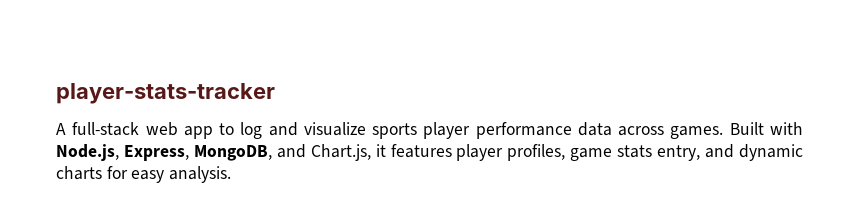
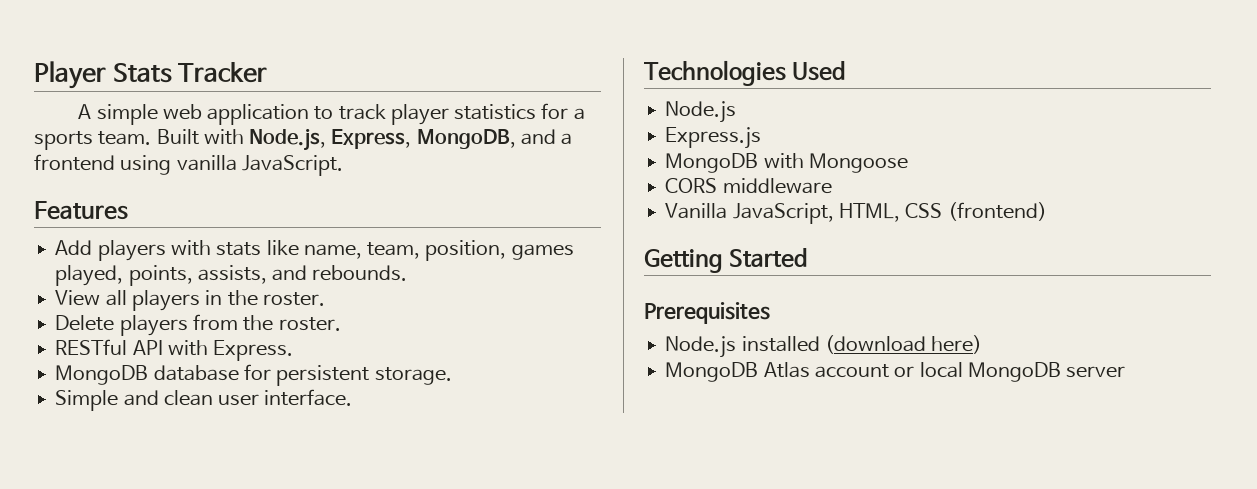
[56,83,275,104] [56,122,724,139] player-stats-tracker // A full-stack web app to log and visualize sports player performance data across games. -> [34,61,268,89] [78,103,585,125] [34,131,152,150] Player Stats Tracker // A simple web application to track player statistics for a sports team.
[310,144,803,161] [56,166,232,183] Chart.js, it features player profiles, game stats entry, and dynamic charts for easy analysis. -> [561,133,573,145] [34,154,343,176] [34,201,128,220] [55,240,574,261] [55,265,408,286] [55,290,325,311] [55,314,341,336] [55,339,294,361] [55,364,452,386] [55,389,353,411] [644,60,847,86] [665,101,737,123] [665,127,762,149] [665,153,908,173] [665,178,832,194] [665,202,1047,224] [644,248,809,273] [644,302,770,324] [665,335,983,358] [665,362,1126,382] a frontend using vanilla JavaScript. // Features // Add players with stats like name, team, position, games played, points, assists, and rebounds. // View all players in the roster. // Delete players from the roster. // RESTful API with Express. // MongoDB database for persistent storage. // Simple and clean user interface. // Technologies Used // Node.js // Express.js // MongoDB with Mongoose // CORS middleware // Vanilla JavaScript, HTML, CSS (frontend) // Getting Started // Prerequisites // Node.js installed (download here) // MongoDB Atlas account or local MongoDB server

